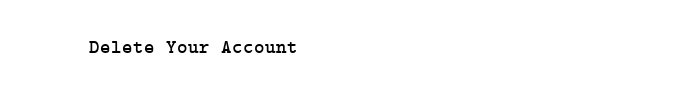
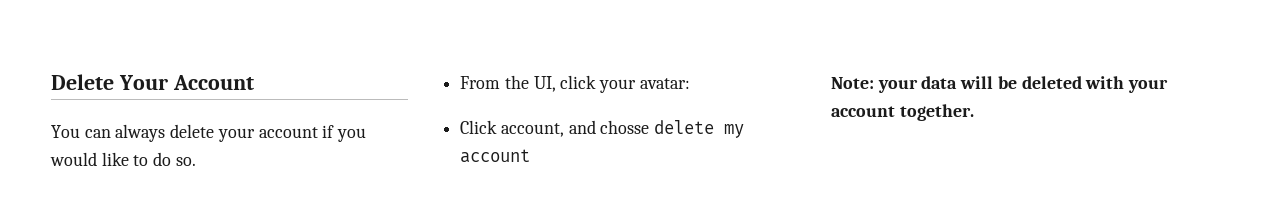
(298, 47) none -> [51,124,367,142] [50,152,196,166] [460,75,690,93] [460,120,745,138] [460,149,531,163] [831,76,1169,93] [831,104,974,121] // You can always delete your account if you would like to do so. // From the UI, click your avatar: // Click account, and chosse delete my account // Note: your data will be deleted with your account together.

